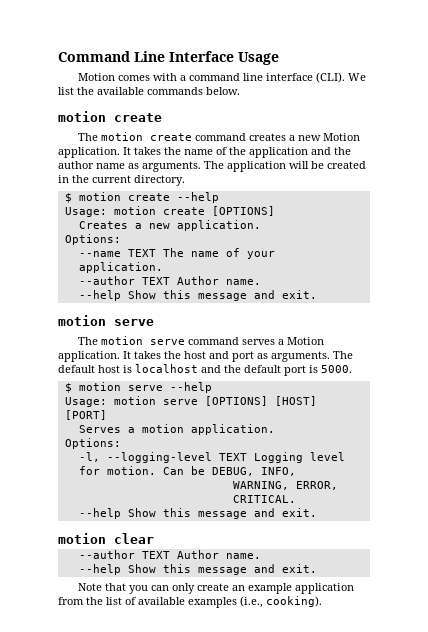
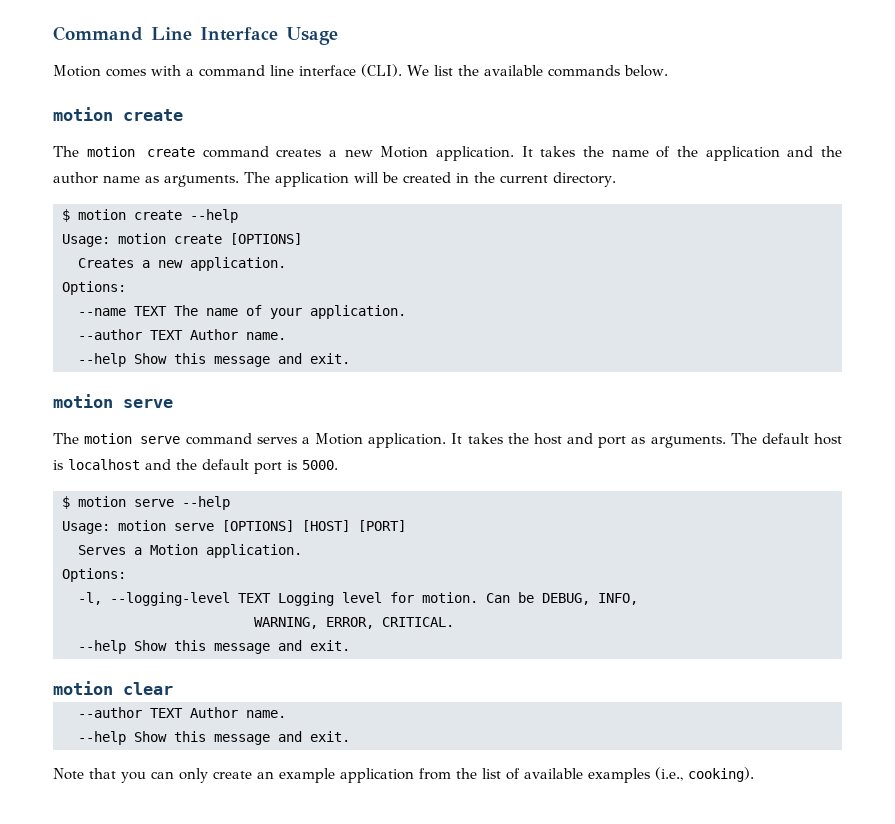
[141,424,184,433] motion -> [150,544,198,555] Motion

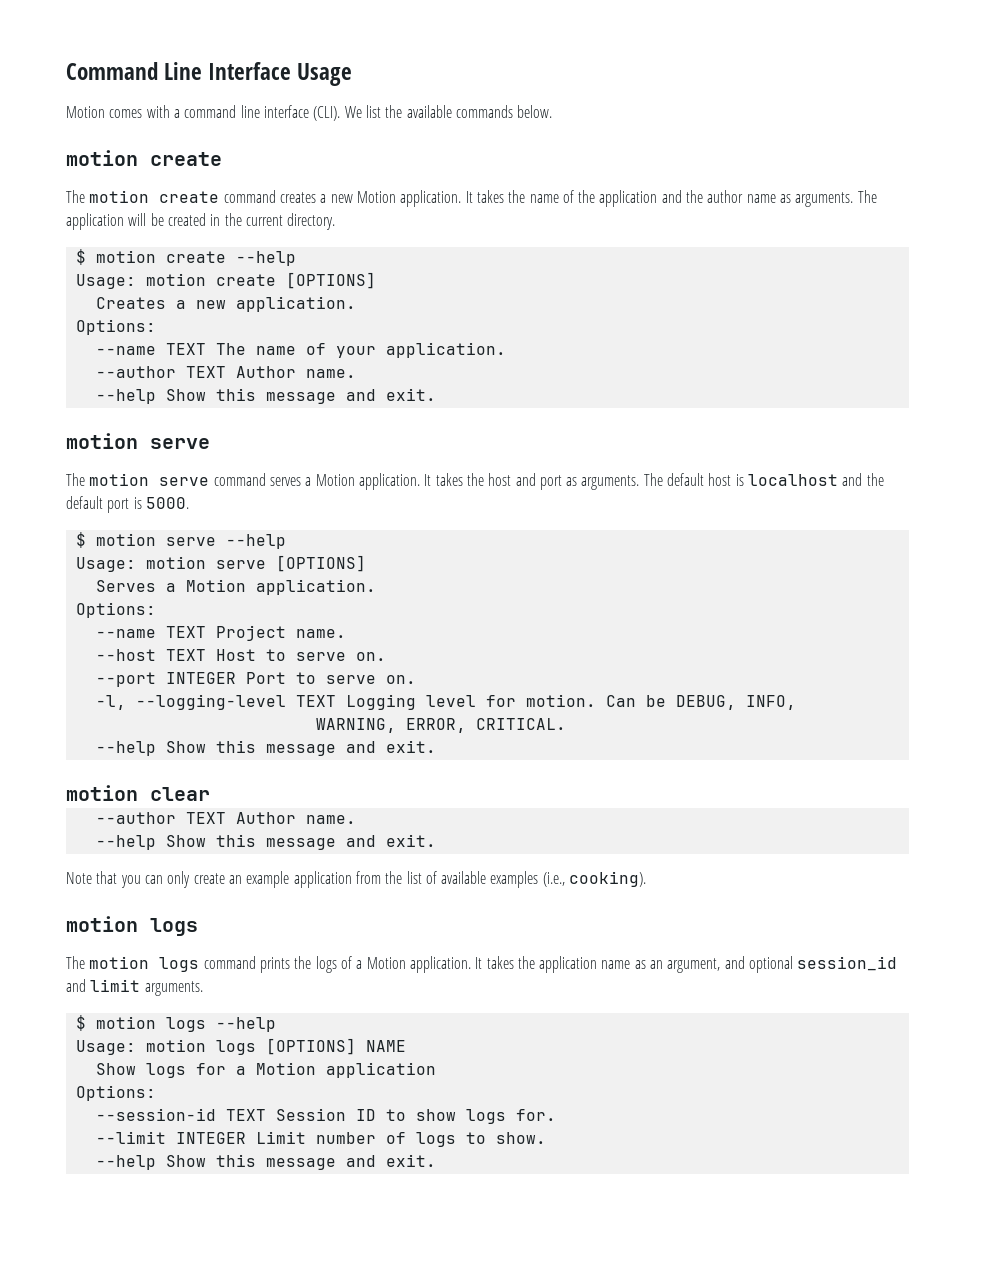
[302,520,406,532] [HOST] [PORT] -> (366, 563) none
(126, 575) none -> [95,625,346,641] [95,649,386,661] [95,672,416,687] // --name TEXT Project name. // --host TEXT Host to serve on. // --port INTEGER Port to serve on.
(754, 774) none -> [66,916,198,936] [66,956,898,973] [66,979,203,996] [75,1015,276,1032] [75,1038,406,1055] [95,1062,436,1078] [75,1085,156,1101] [95,1108,556,1124] [95,1131,546,1147] [95,1154,436,1170] // motion logs // The motion logs command prints the logs of a Motion application. It takes the application name as an argument, and optional session_id and limit arguments. // $ motion logs --help // Usage: motion logs [OPTIONS] NAME // Show logs for a Motion application // Options: // --session-id TEXT Session ID to show logs for. // --limit INTEGER Limit number of logs to show. // --help Show this message and exit.

